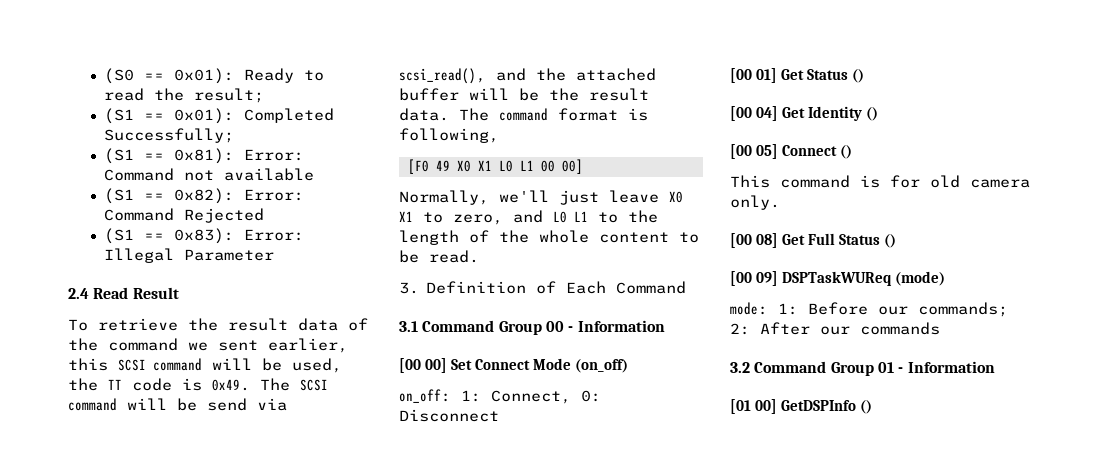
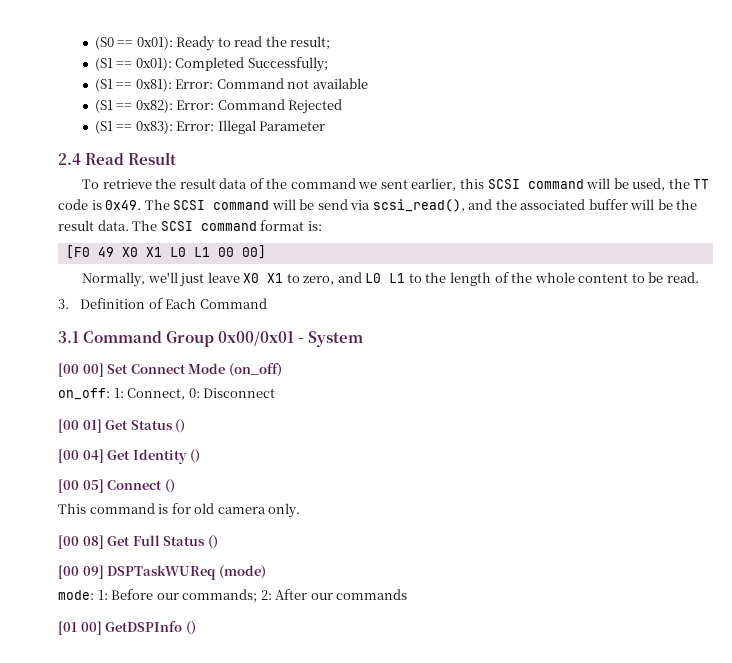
[576,68,656,81] attached -> [520,199,586,210] associated
(489, 114) none -> [160,221,193,231] SCSI
[628,108,648,121] [399,128,499,143] is following, -> [307,221,322,231] is:
[545,320,665,332] 00 - Information -> [218,331,364,347] 0x00/0x01 - System
[730,361,995,376] // 3.2 Command Group 01 - Information -> (408, 594) none

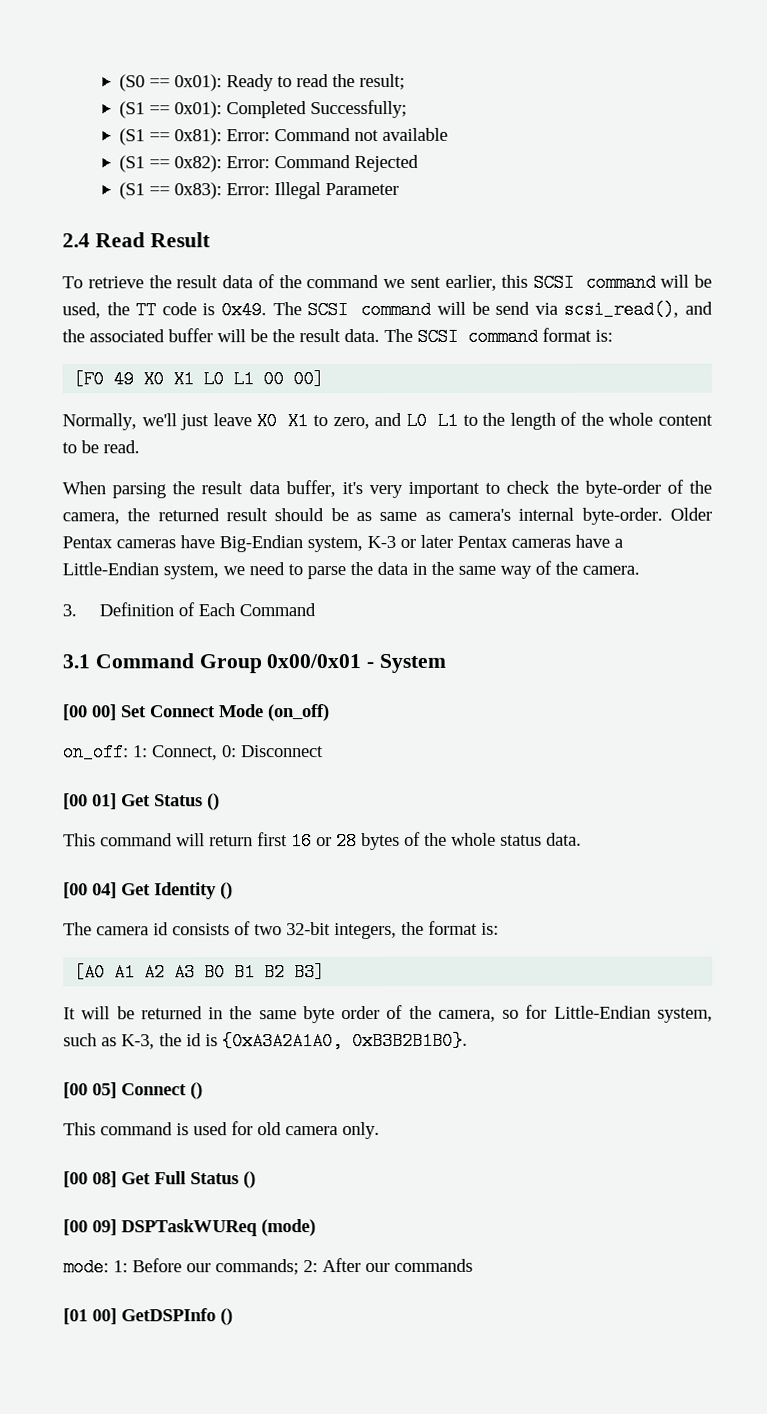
(699, 277) none -> [62,479,712,499] [62,507,712,525] [62,534,623,553] [62,560,640,580] // When parsing the result data buffer, it's very important to check the byte-order of the camera, the returned result should be as same as camera's internal byte-order. Older Pentax cameras have Big-Endian system, K-3 or later Pentax cameras have a Little-Endian system, we need to parse the data in the same way of the camera.
(186, 426) none -> [63,831,582,851] // This command will return first 16 or 28 bytes of the whole status data.
(201, 456) none -> [63,920,499,940] [74,963,326,982] [63,1004,713,1024] [63,1031,468,1051] // The camera id consists of two 32-bit integers, the format is: // [A0 A1 A2 A3 B0 B1 B2 B3] // It will be returned in the same byte order of the camera, so for Little-Endian system, such as K-3, the id is {0xA3A2A1A0, 0xB3B2B1B0}.
(169, 509) none -> [193,1122,228,1136] used

